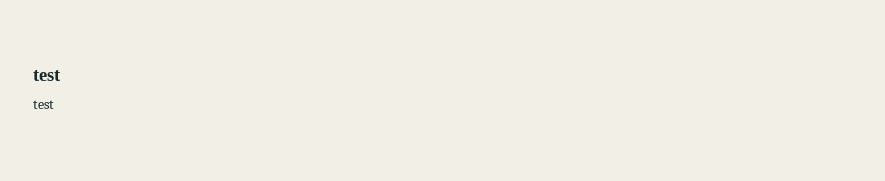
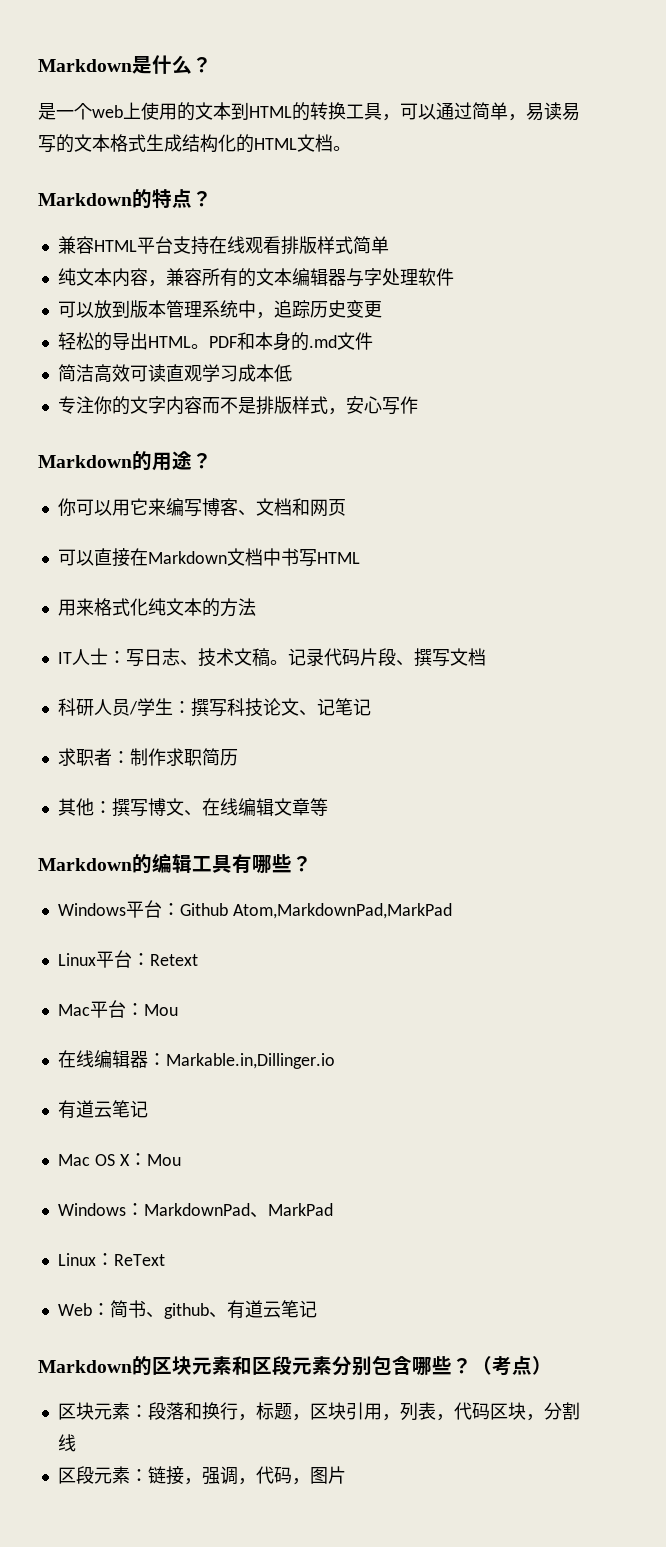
[33,70,61,81] [33,100,54,109] test // test -> [38,55,212,74] [38,102,580,121] [38,134,351,153] [38,189,212,209] [57,236,389,255] [57,268,454,287] [57,300,382,319] [57,332,373,351] [57,364,292,383] [57,396,418,415] [38,451,212,471] [57,498,346,517] [57,548,360,567] [57,598,256,617] [57,648,486,667] [57,698,371,717] [57,748,238,766] [57,798,328,817] [38,853,312,874] [57,900,452,919] [57,950,198,968] [57,1000,178,1018] [57,1050,335,1069] [57,1100,148,1119] [57,1153,181,1166] [57,1203,333,1218] [57,1253,165,1266] [57,1300,317,1319] [38,1355,552,1376] [57,1402,580,1421] [57,1434,76,1452] [57,1466,346,1485] Markdown是什么？ // 是一个web上使用的文本到HTML的转换工具，可以通过简单，易读易写的文本格式生成结构化的HTML文档。 // Markdown的特点？ // 兼容HTML平台支持在线观看排版样式简单 // 纯文本内容，兼容所有的文本编辑器与字处理软件 // 可以放到版本管理系统中，追踪历史变更 // 轻松的导出HTML。PDF和本身的.md文件 // 简洁高效可读直观学习成本低 // 专注你的文字内容而不是排版样式，安心写作 // Markdown的用途？ // 你可以用它来编写博客、文档和网页 // 可以直接在Markdown文档中书写HTML // 用来格式化纯文本的方法 // IT人士：写日志、技术文稿。记录代码片段、撰写文档 // 科研人员/学生：撰写科技论文、记笔记 // 求职者：制作求职简历 // 其他：撰写博文、在线编辑文章等 // Markdown的编辑工具有哪些？ // Windows平台：Github Atom,MarkdownPad,MarkPad // Linux平台：Retext // Mac平台：Mou // 在线编辑器：Markable.in,Dillinger.io // 有道云笔记 // Mac OS X：Mou // Windows：MarkdownPad、MarkPad // Linux：ReText // Web：简书、github、有道云笔记 // Markdown的区块元素和区段元素分别包含哪些？（考点） // 区块元素：段落和换行，标题，区块引用，列表，代码区块，分割线 // 区段元素：链接，强调，代码，图片

